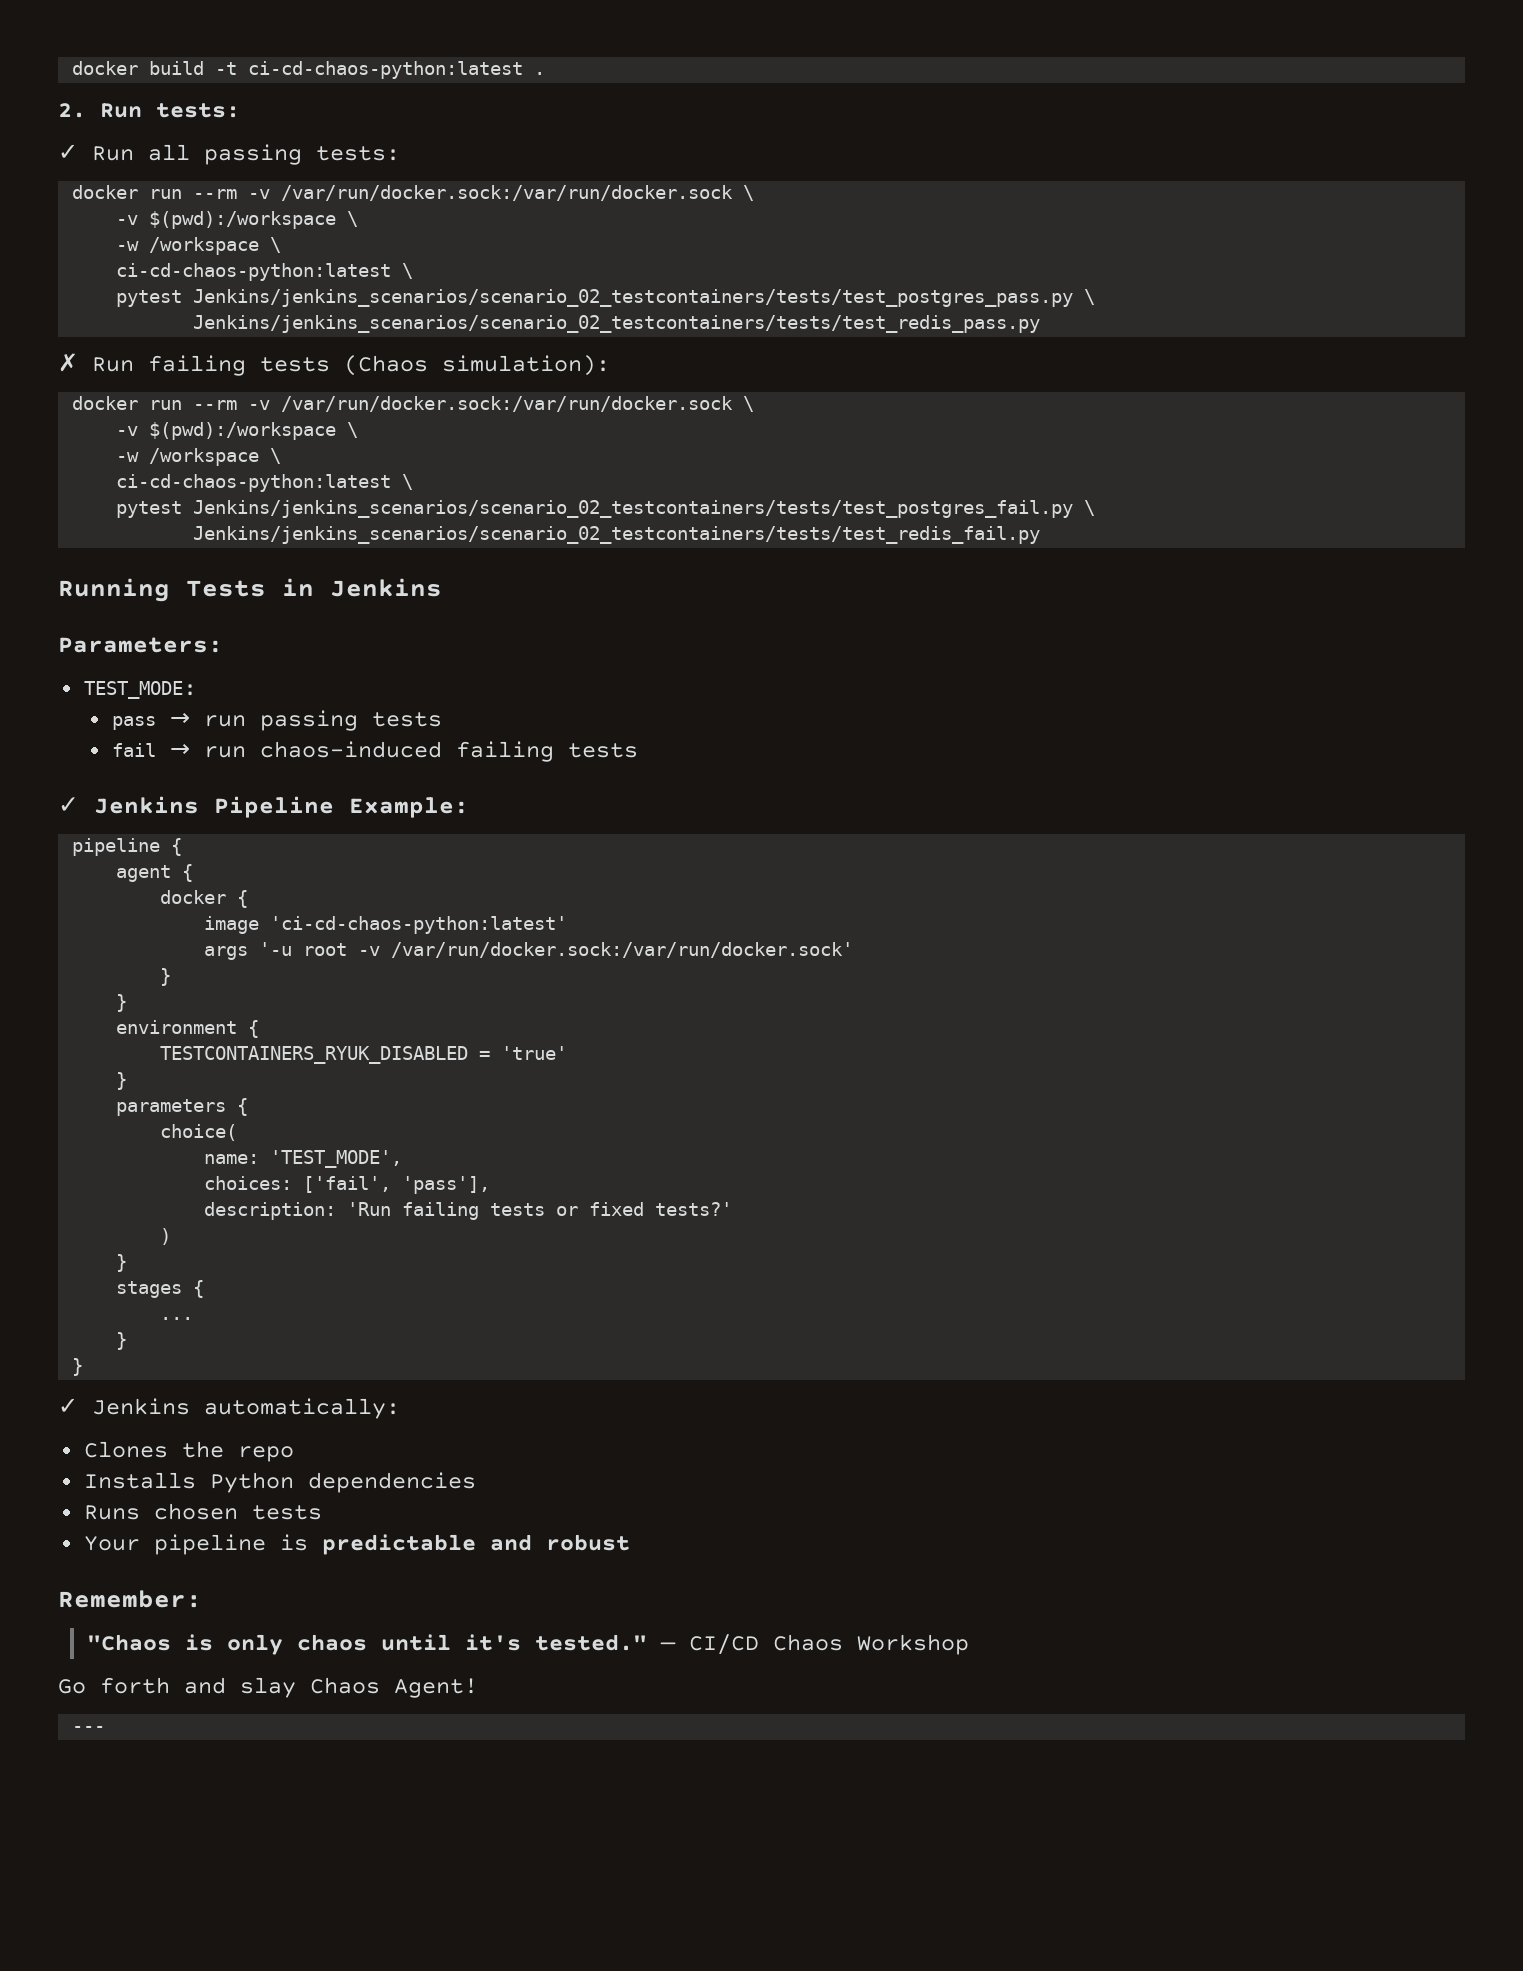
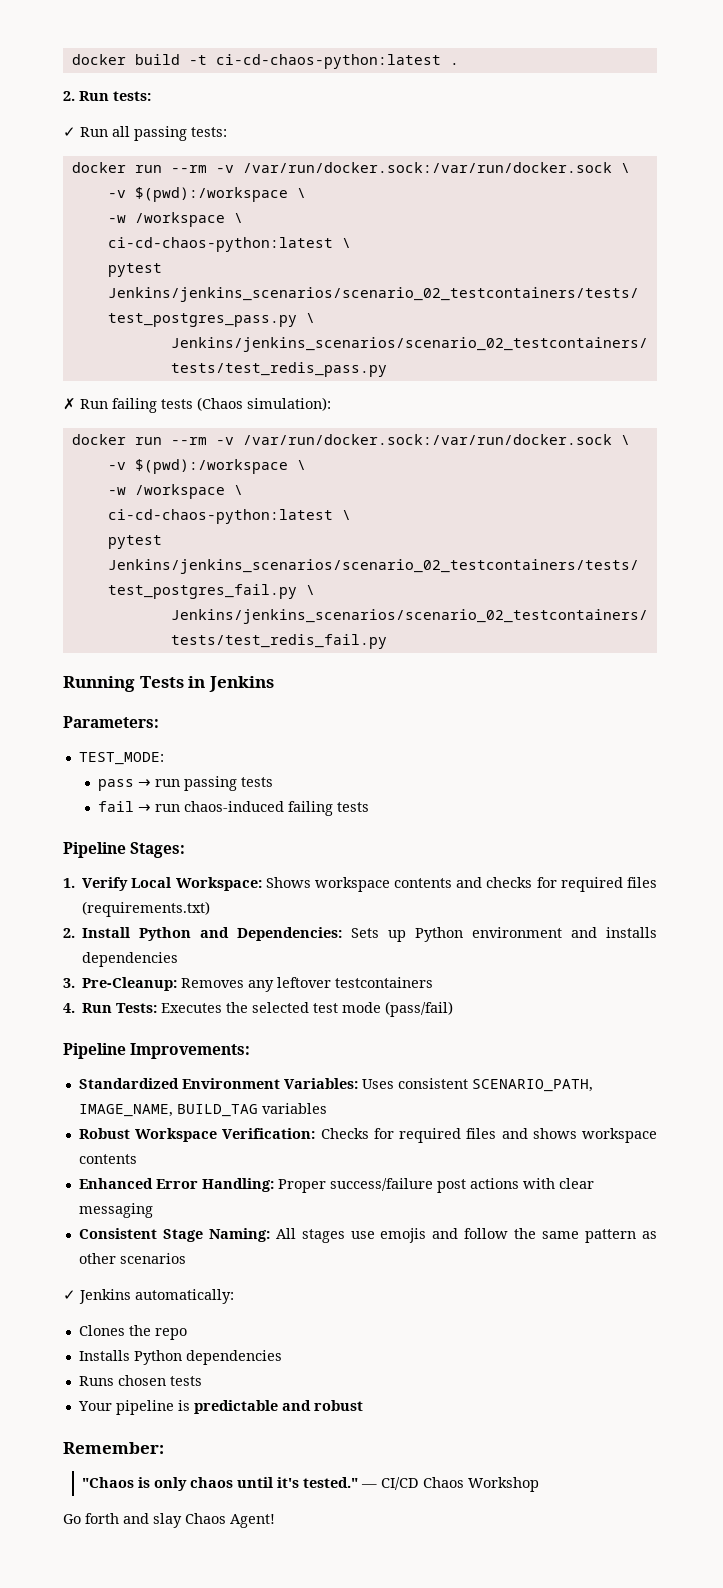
[58,796,469,818] [72,838,183,856] [116,864,194,882] [160,890,249,908] [204,916,568,934] [204,942,854,960] [160,968,172,986] [116,994,128,1012] [116,1020,260,1038] [160,1046,568,1064] [116,1072,128,1090] [116,1098,249,1116] [160,1124,238,1141] [204,1150,403,1168] [204,1176,491,1194] [204,1202,733,1220] [160,1228,172,1245] [116,1254,128,1272] [116,1280,205,1298] [160,1317,194,1320] [116,1332,128,1350] [72,1358,84,1376] ✓ Jenkins Pipeline Example: // pipeline { // agent { // docker { // image 'ci-cd-chaos-python:latest' // args '-u root -v /var/run/docker.sock:/var/run/docker.sock' // } // } // environment { // TESTCONTAINERS_RYUK_DISABLED = 'true' // } // parameters { // choice( // name: 'TEST_MODE', // choices: ['fail', 'pass'], // description: 'Run failing tests or fixed tests?' // ) // } // stages { // ... // } // } -> [63,842,186,858] [63,877,657,892] [82,901,211,917] [63,927,657,942] [82,952,179,967] [63,977,434,992] [63,1001,454,1017] [63,1043,251,1059] [78,1078,593,1092] [78,1103,327,1117] [78,1128,657,1143] [78,1154,137,1164] [78,1178,594,1193] [78,1203,153,1218] [78,1228,658,1243] [78,1253,186,1264] Pipeline Stages: // 1. Verify Local Workspace: Shows workspace contents and checks for required files (requirements.txt) // 2. Install Python and Dependencies: Sets up Python environment and installs dependencies // 3. Pre-Cleanup: Removes any leftover testcontainers // 4. Run Tests: Executes the selected test mode (pass/fail) // Pipeline Improvements: // Standardized Environment Variables: Uses consistent SCENARIO_PATH, IMAGE_NAME, BUILD_TAG variables // Robust Workspace Verification: Checks for required files and shows workspace contents // Enhanced Error Handling: Proper success/failure post actions with clear messaging // Consistent Stage Naming: All stages use emojis and follow the same pattern as other scenarios
[72,1726,106,1732] // --- -> (275, 1521) none

